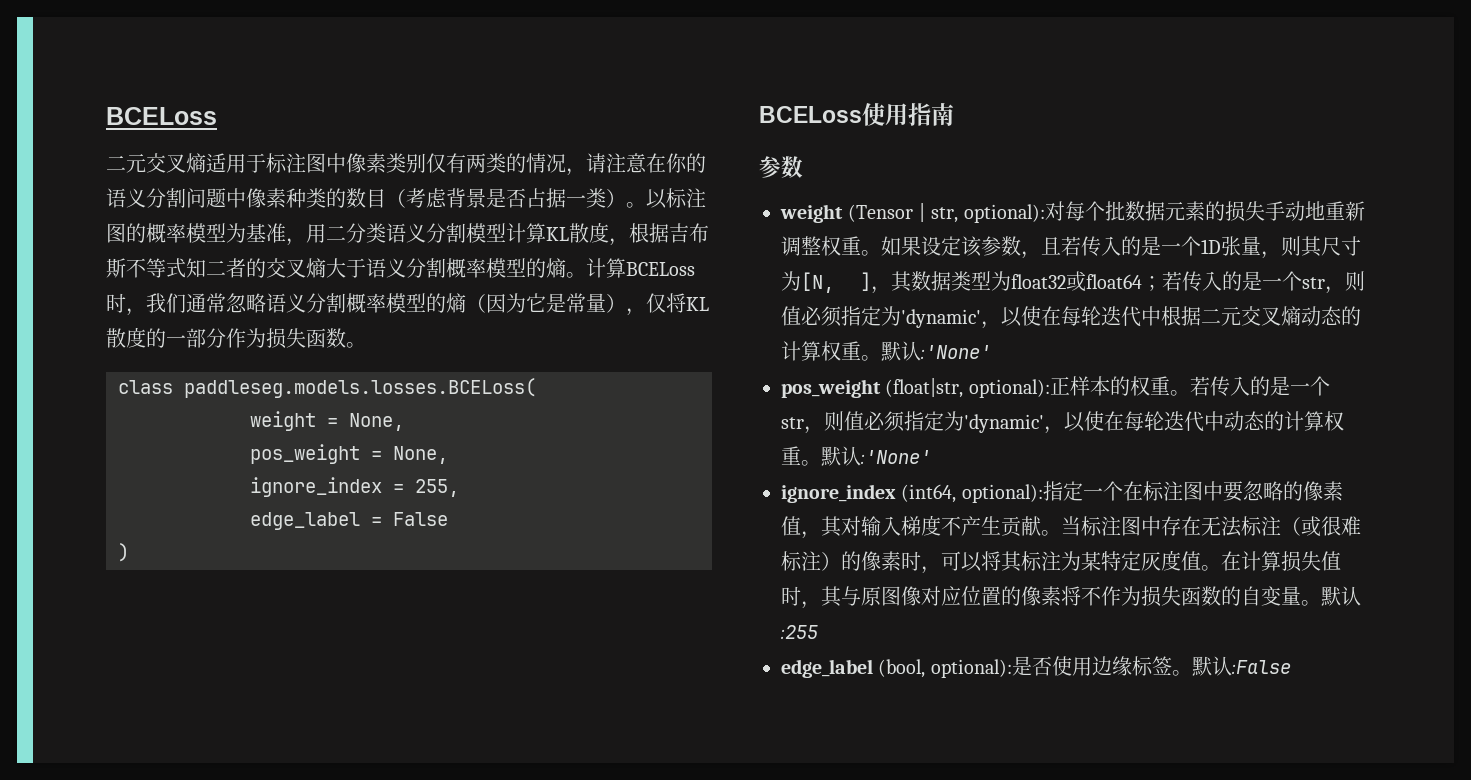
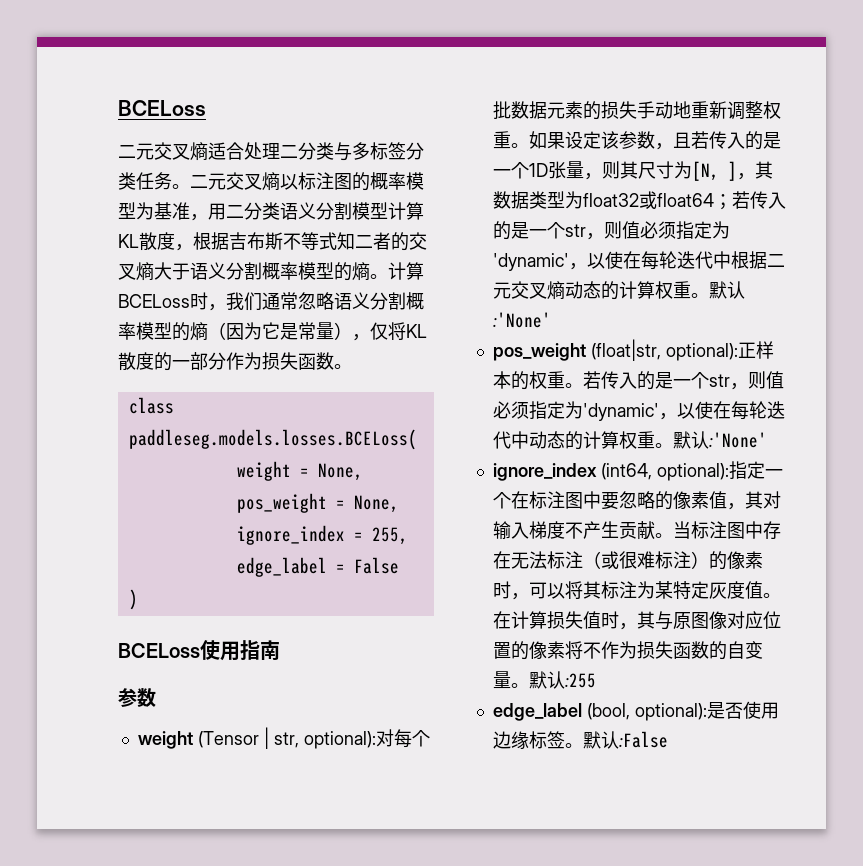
[226,153,706,176] [106,188,646,208] 用于标注图中像素类别仅有两类的情况，请注意在你的语义分割问题中像素种类的数目（考虑背景是否占据一类）。 -> [226,142,424,161] [118,172,280,191] 合处理二分类与多标签分类任务。二元交叉熵

